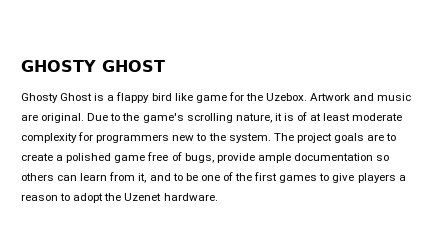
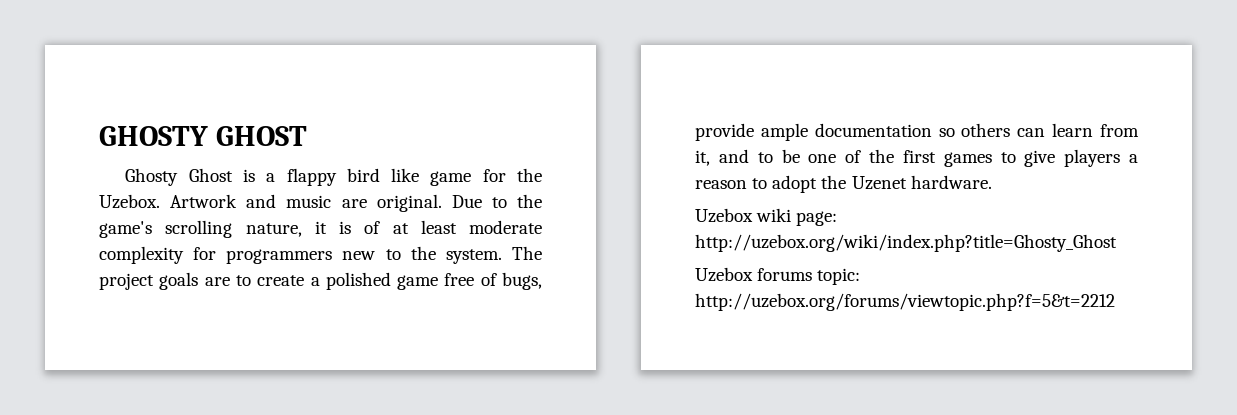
(218, 197) none -> [695,208,838,226] [695,234,1117,252] [695,267,861,285] [695,293,1115,311] // Uzebox wiki page: http://uzebox.org/wiki/index.php?title=Ghosty_Ghost // Uzebox forums topic: http://uzebox.org/forums/viewtopic.php?f=5&t=2212

